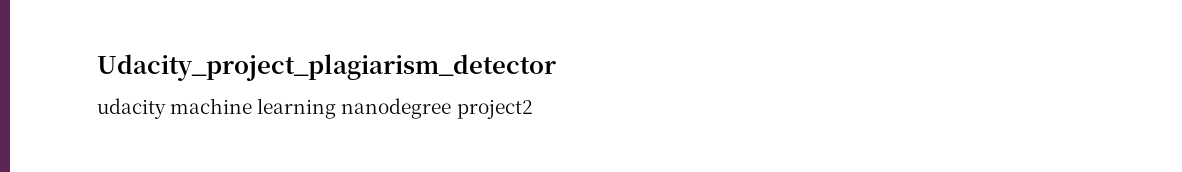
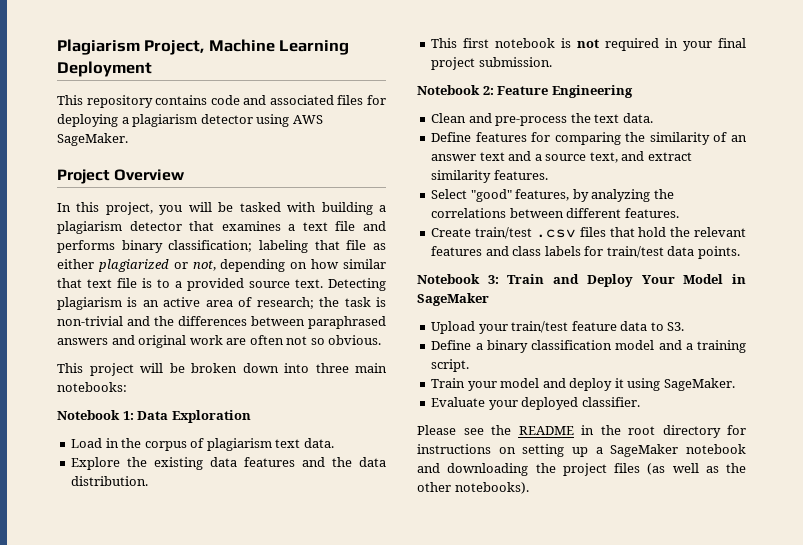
[97,54,556,81] [97,98,533,119] Udacity_project_plagiarism_detector // udacity machine learning nanodegree project2 -> [57,39,350,55] [57,61,152,77] [57,95,386,108] [57,114,323,127] [57,133,128,146] [57,169,186,184] [57,202,387,215] [57,221,386,234] [57,240,387,253] [57,259,386,272] [57,278,386,291] [57,297,386,310] [57,316,386,329] [57,335,382,348] [57,363,387,376] [57,382,127,392] [57,410,251,423] [71,438,334,451] [71,457,386,470] [71,476,149,486] [431,38,746,51] [431,57,552,70] [417,85,633,98] [431,113,653,126] [431,132,747,145] [431,151,692,163] [431,170,548,183] [431,189,674,202] [431,208,679,218] [431,227,746,239] [431,246,740,259] [417,274,746,287] [417,293,489,306] [431,321,685,334] [431,340,746,353] [431,359,470,372] [431,378,735,391] [431,397,640,410] [417,425,746,438] [417,444,746,457] [417,463,746,476] [417,482,529,494] Plagiarism Project, Machine Learning Deployment // This repository contains code and associated files for deploying a plagiarism detector using AWS SageMaker. // Project Overview // In this project, you will be tasked with building a plagiarism detector that examines a text file and performs binary classification; labeling that file as either plagiarized or not, depending on how similar that text file is to a provided source text. Detecting plagiarism is an active area of research; the task is non-trivial and the differences between paraphrased answers and original work are often not so obvious. // This project will be broken down into three main notebooks: // Notebook 1: Data Exploration // Load in the corpus of plagiarism text data. // Explore the existing data features and the data distribution. // This first notebook is not required in your final project submission. // Notebook 2: Feature Engineering // Clean and pre-process the text data. // Define features for comparing the similarity of an answer text and a source text, and extract similarity features. // Select "good" features, by analyzing the correlations between different features. // Create train/test .csv files that hold the relevant features and class labels for train/test data points. // Notebook 3: Train and Deploy Your Model in SageMaker // Upload your train/test feature data to S3. // Define a binary classification model and a training script. // Train your model and deploy it using SageMaker. // Evaluate your deployed classifier. // Please see the README in the root directory for instructions on setting up a SageMaker notebook and downloading the project files (as well as the other notebooks).

